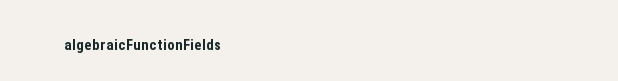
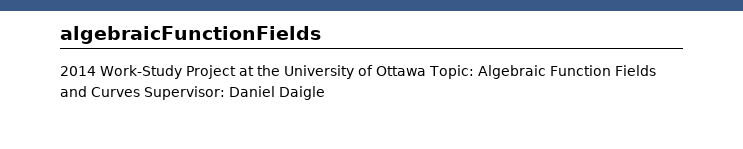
(221, 46) none -> [60,65,656,79] [60,86,325,100] // 2014 Work-Study Project at the University of Ottawa Topic: Algebraic Function Fields and Curves Supervisor: Daniel Daigle

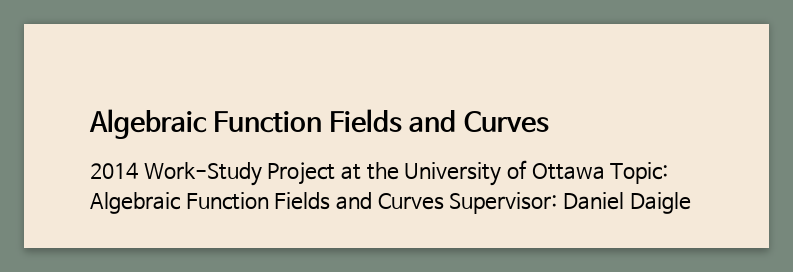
[60,26,321,44] algebraicFunctionFields -> [89,109,549,139] Algebraic Function Fields and Curves

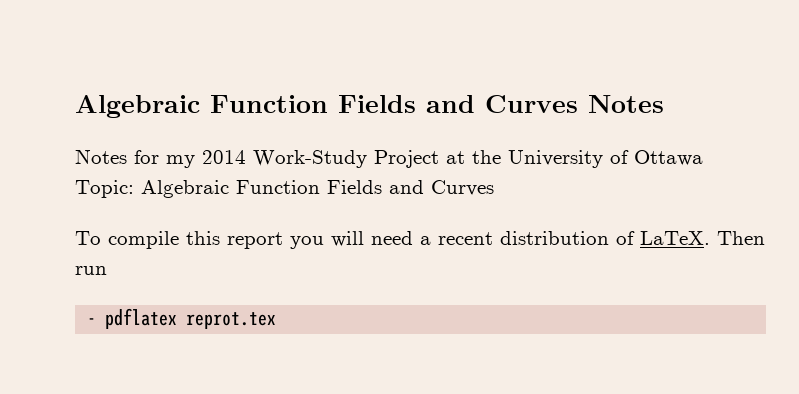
[89,109,549,139] Algebraic Function Fields and Curves // -> [75,95,664,118] [75,149,195,168] Algebraic Function Fields and Curves Notes // Notes for my
[449,192,691,214] Supervisor: Daniel Daigle -> [75,231,765,249] [75,266,107,275] [87,308,277,329] // To compile this report you will need a recent distribution of LaTeX. Then run // - pdflatex reprot.tex

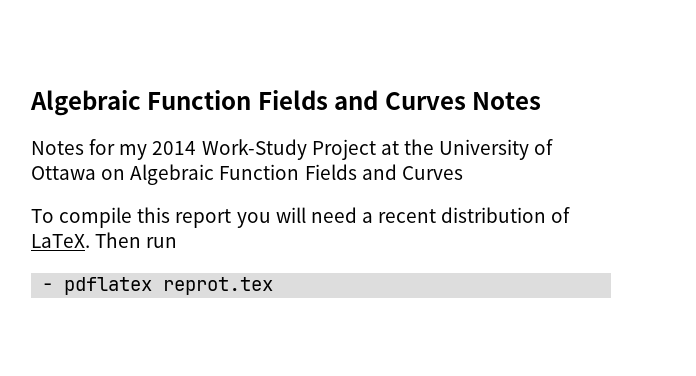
[75,180,134,198] Topic: -> [101,169,126,180] on

